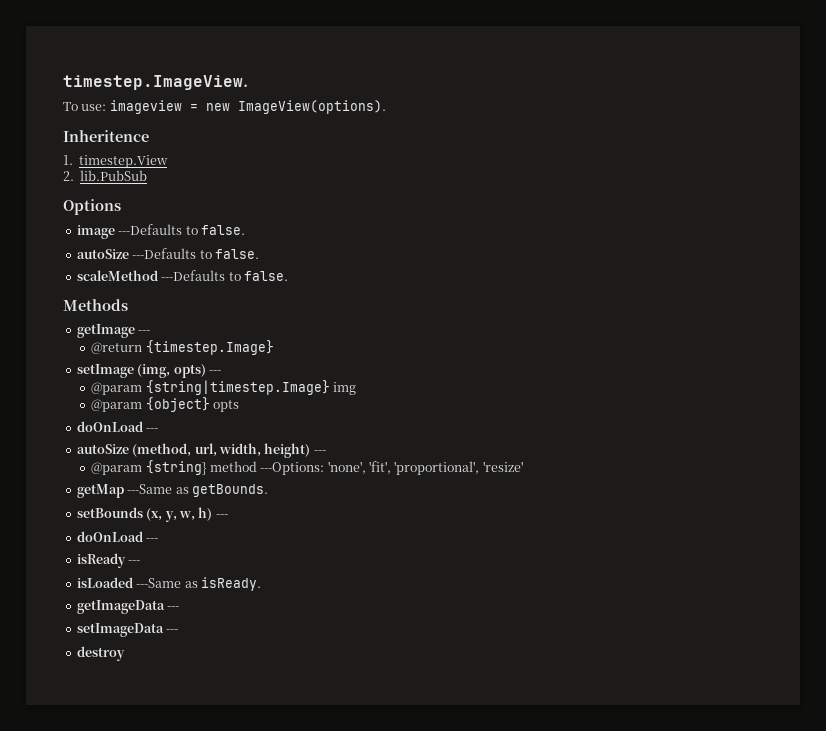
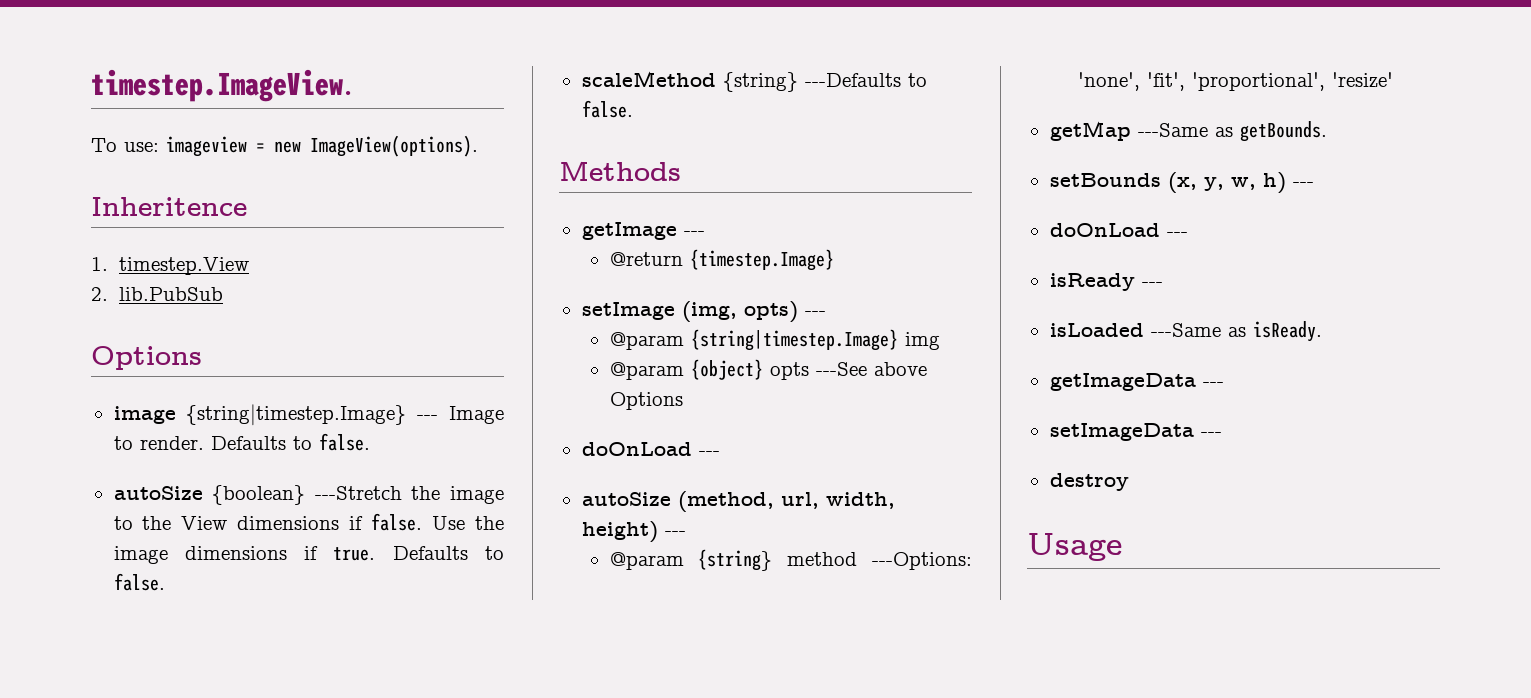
[118,224,245,235] [76,248,197,259] ---Defaults to false. // autoSize ---Defaults -> [186,404,504,426] [113,433,370,451] [113,485,504,505] [113,513,504,531] [113,546,468,564] {string|timestep.Image} --- Image to render. Defaults to false. // autoSize {boolean} ---Stretch the image to the View dimensions if false. Use the image dimensions if true. Defaults
(158, 275) none -> [722,72,798,92] {string}
(239, 406) none -> [815,362,927,376] [609,392,683,410] ---See above Options
(125, 653) none -> [1027,533,1122,561] // Usage

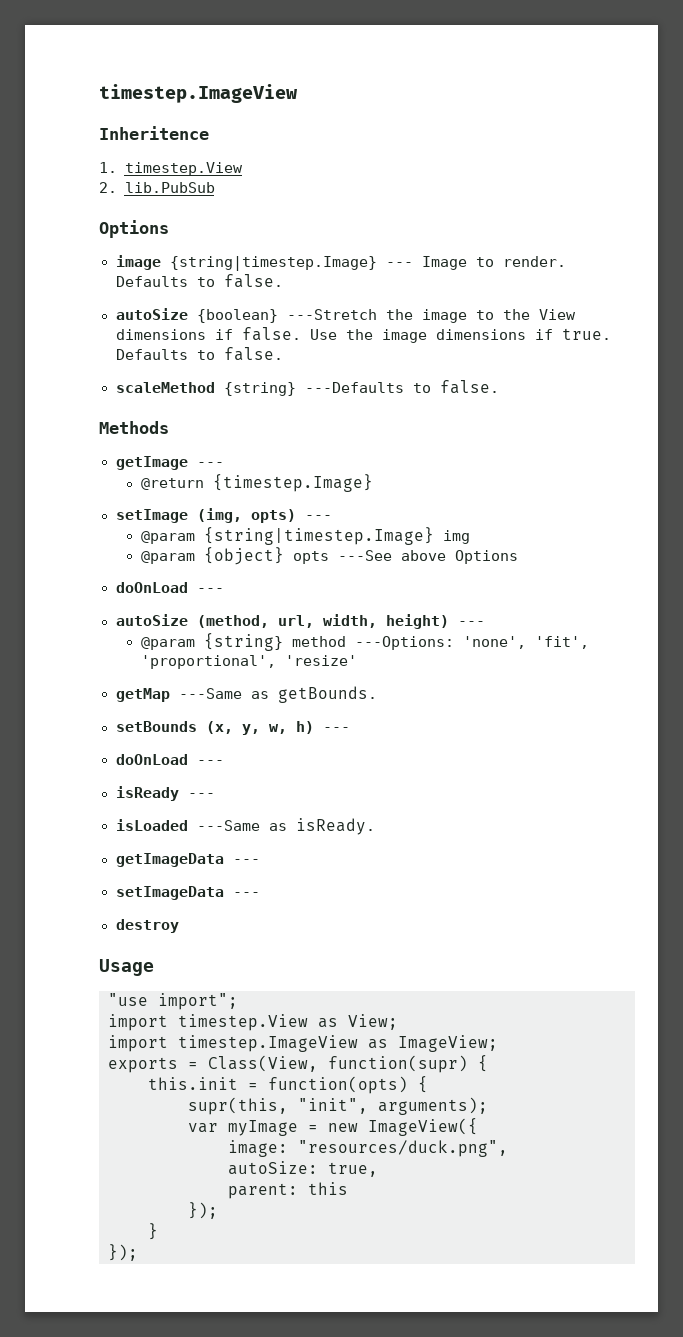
[91,69,353,102] [91,135,478,157] timestep.ImageView. // To use: imageview = new ImageView(options). -> [99,84,298,103] timestep.ImageView
(1122, 547) none -> [108,993,238,1010] [108,1014,398,1031] [108,1035,498,1052] [108,1055,488,1073] [148,1076,428,1094] [188,1097,488,1115] [188,1118,478,1136] [228,1140,508,1157] [228,1161,378,1177] [228,1182,348,1199] [188,1202,218,1219] [148,1223,158,1240] [108,1244,138,1261] // "use import"; // import timestep.View as View; // import timestep.ImageView as ImageView; // exports = Class(View, function(supr) { // this.init = function(opts) { // supr(this, "init", arguments); // var myImage = new ImageView({ // image: "resources/duck.png", // autoSize: true, // parent: this // }); // } // });

